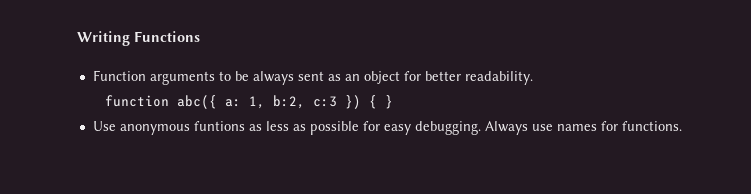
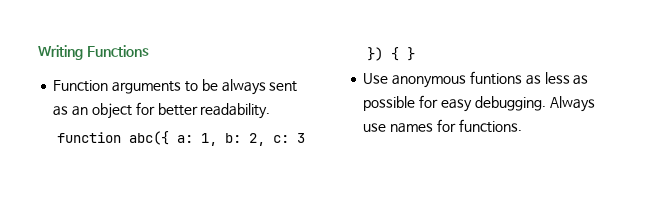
[272,95,337,109] b:2, c:3 -> [224,133,305,146] b: 2, c: 3

